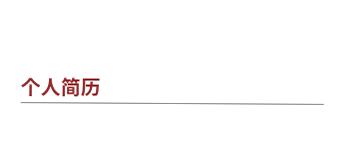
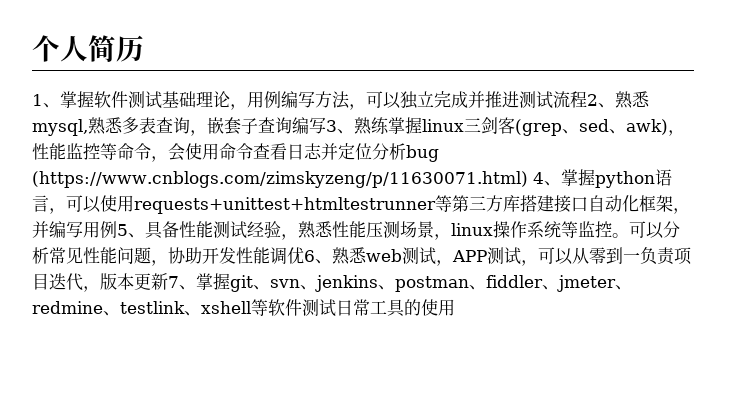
(101, 87) none -> [32,91,650,110] [32,117,685,136] [32,143,439,162] [32,169,672,188] [32,195,690,214] [32,221,680,240] [32,247,692,266] [32,273,632,292] [32,299,455,317] // 1、掌握软件测试基础理论，用例编写方法，可以独立完成并推进测试流程2、熟悉mysql,熟悉多表查询，嵌套子查询编写3、熟练掌握linux三剑客(grep、sed、awk)，性能监控等命令，会使用命令查看日志并定位分析bug (https://www.cnblogs.com/zimskyzeng/p/11630071.html) 4、掌握python语言，可以使用requests+unittest+htmltestrunner等第三方库搭建接口自动化框架，并编写用例5、具备性能测试经验，熟悉性能压测场景，linux操作系统等监控。可以分析常见性能问题，协助开发性能调优6、熟悉web测试，APP测试，可以从零到一负责项目迭代，版本更新7、掌握git、svn、jenkins、postman、fiddler、jmeter、redmine、testlink、xshell等软件测试日常工具的使用

